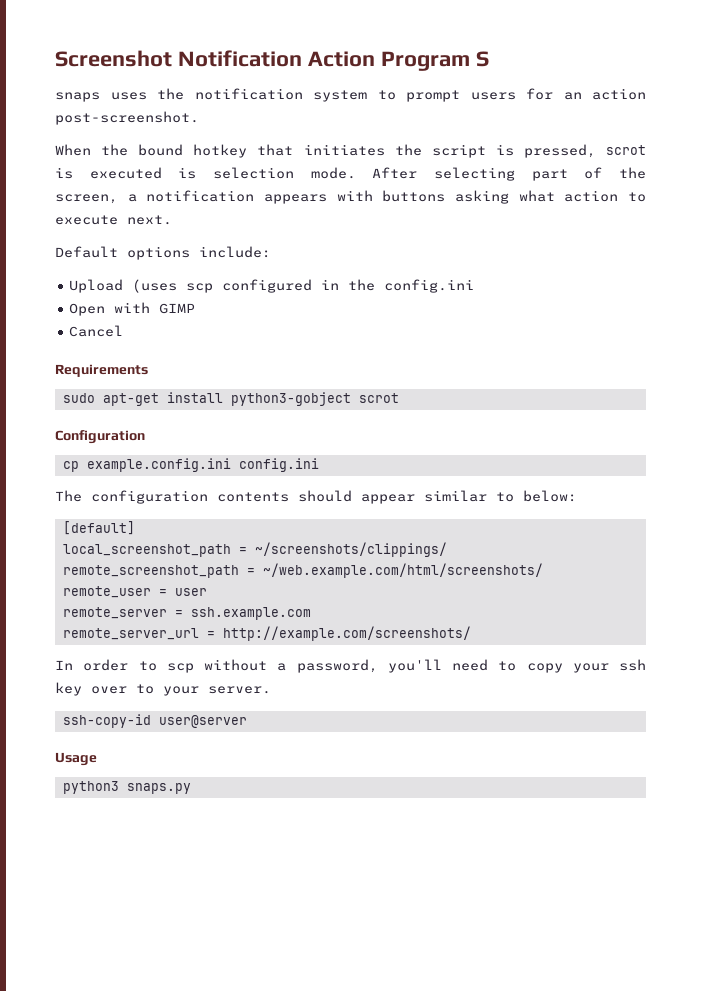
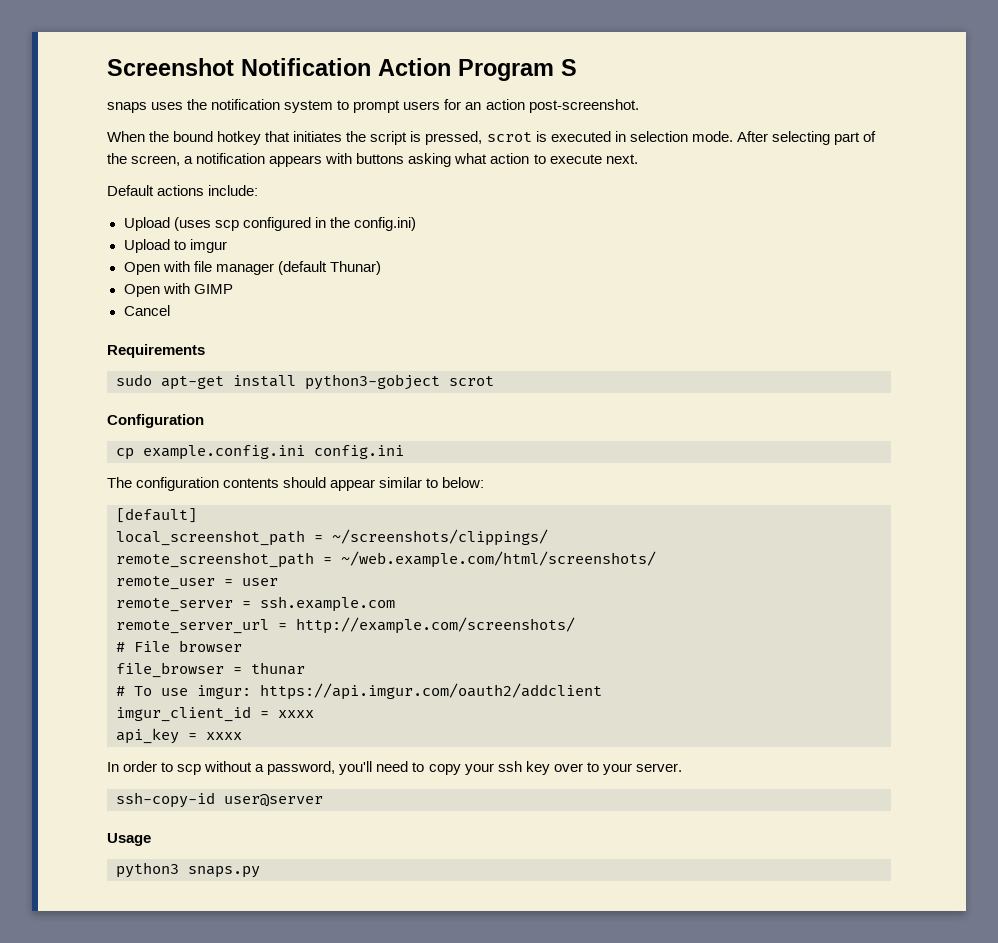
[178,167,197,179] is -> [614,131,626,142] in
[127,246,190,260] options -> [157,185,205,196] actions
[384,279,475,293] config.ini -> [353,217,416,231] [123,239,227,253] [123,261,381,275] config.ini) // Upload to imgur // Open with file manager (default Thunar)
(471, 633) none -> [116,640,242,652] [116,662,305,678] [116,683,602,700] [116,706,314,722] [116,728,242,744] // # File browser // file_browser = thunar // # To use imgur: https://api.imgur.com/oauth2/addclient // imgur_client_id = xxxx // api_key = xxxx

